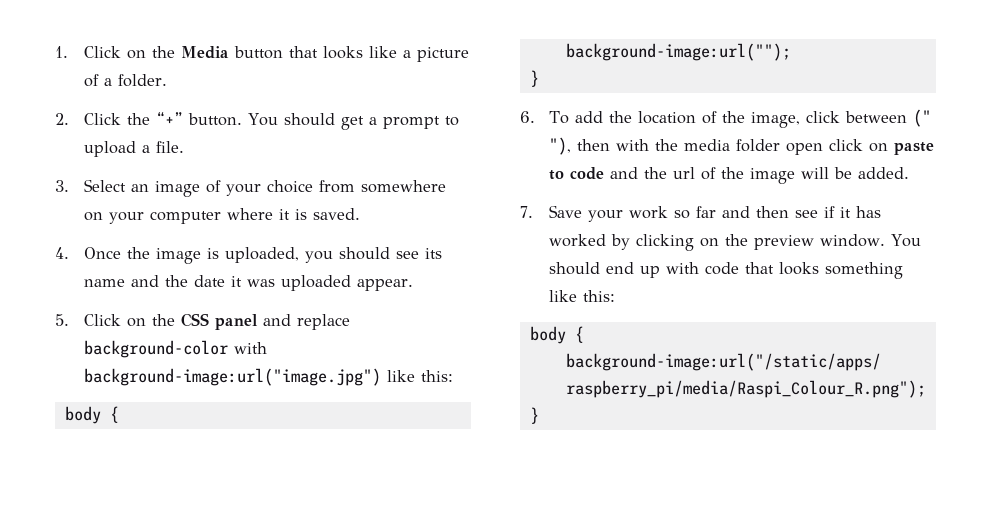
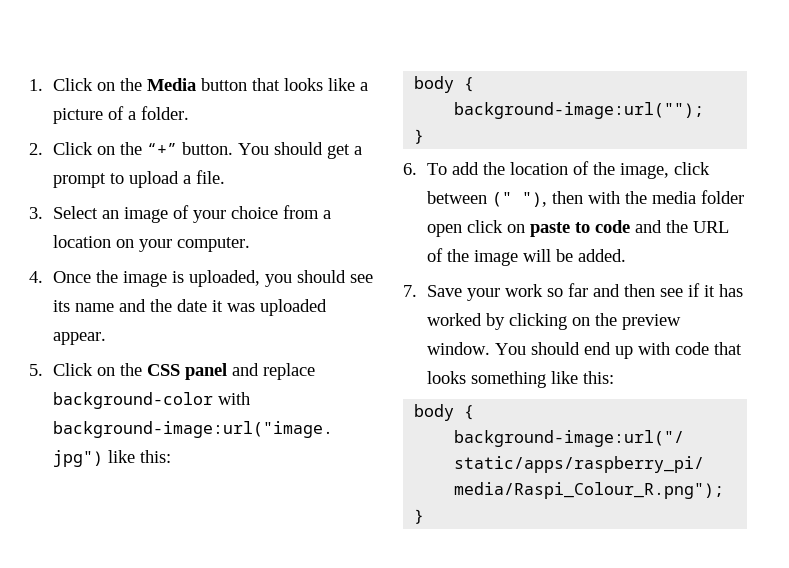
(122, 119) none -> [96,146,115,155] on
[361,180,447,193] [84,208,361,224] somewhere on your computer where it is saved. -> [322,210,331,219] [52,235,250,252] a location on your computer.
[673,167,696,179] url -> [692,221,729,233] URL

